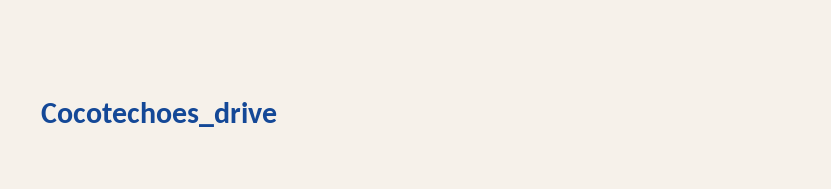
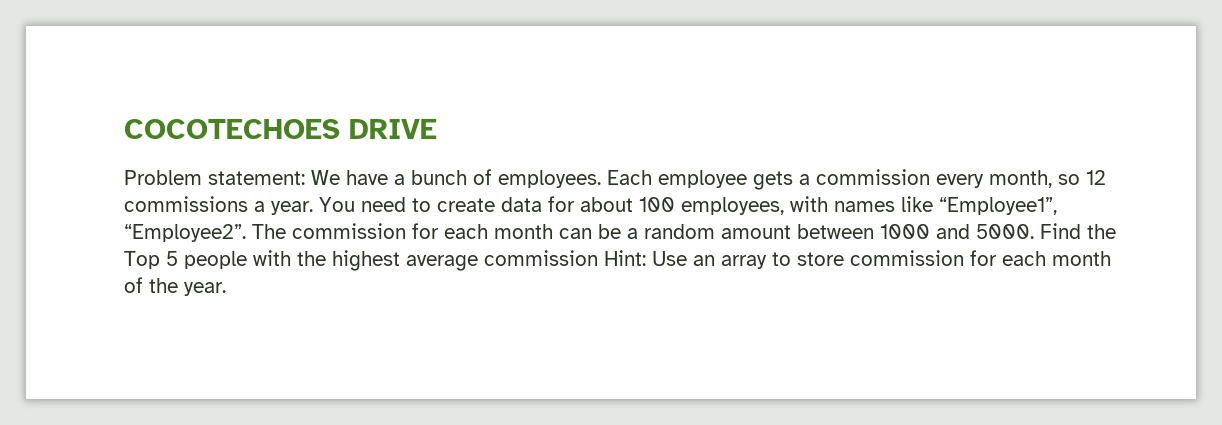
[41,102,277,127] Cocotechoes_drive -> [124,119,437,139] [124,169,1106,190] [124,196,1057,215] [124,223,1116,242] [124,250,1111,271] [124,277,226,296] COCOTECHOES DRIVE // Problem statement: We have a bunch of employees. Each employee gets a commission every month, so 12 commissions a year. You need to create data for about 100 employees, with names like “Employee1”, “Employee2”. The commission for each month can be a random amount between 1000 and 5000. Find the Top 5 people with the highest average commission Hint: Use an array to store commission for each month of the year.

